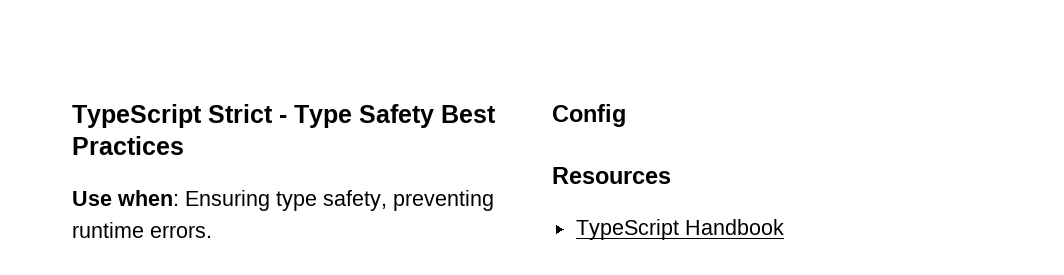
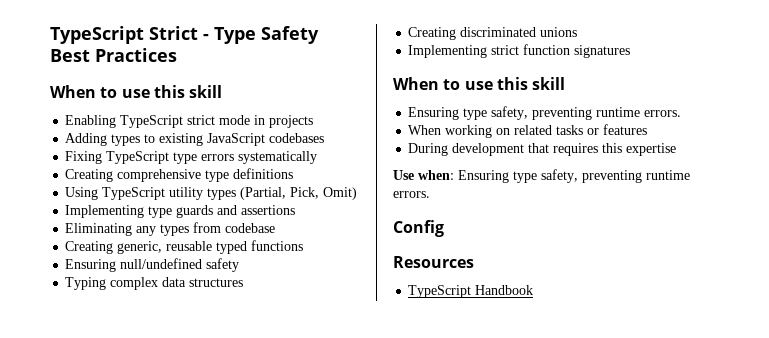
(184, 145) none -> [50,85,223,98] [65,115,314,128] [65,133,325,146] [65,151,318,164] [65,168,294,182] [65,187,358,200] [65,205,296,218] [65,222,276,236] [65,240,304,254] [65,258,240,272] [65,277,244,290] [408,27,578,40] [408,44,631,58] [393,77,566,90] [408,106,682,120] [408,124,648,138] [408,143,677,156] // When to use this skill // Enabling TypeScript strict mode in projects // Adding types to existing JavaScript codebases // Fixing TypeScript type errors systematically // Creating comprehensive type definitions // Using TypeScript utility types (Partial, Pick, Omit) // Implementing type guards and assertions // Eliminating any types from codebase // Creating generic, reusable typed functions // Ensuring null/undefined safety // Typing complex data structures // Creating discriminated unions // Implementing strict function signatures // When to use this skill // Ensuring type safety, preventing runtime errors. // When working on related tasks or features // During development that requires this expertise

